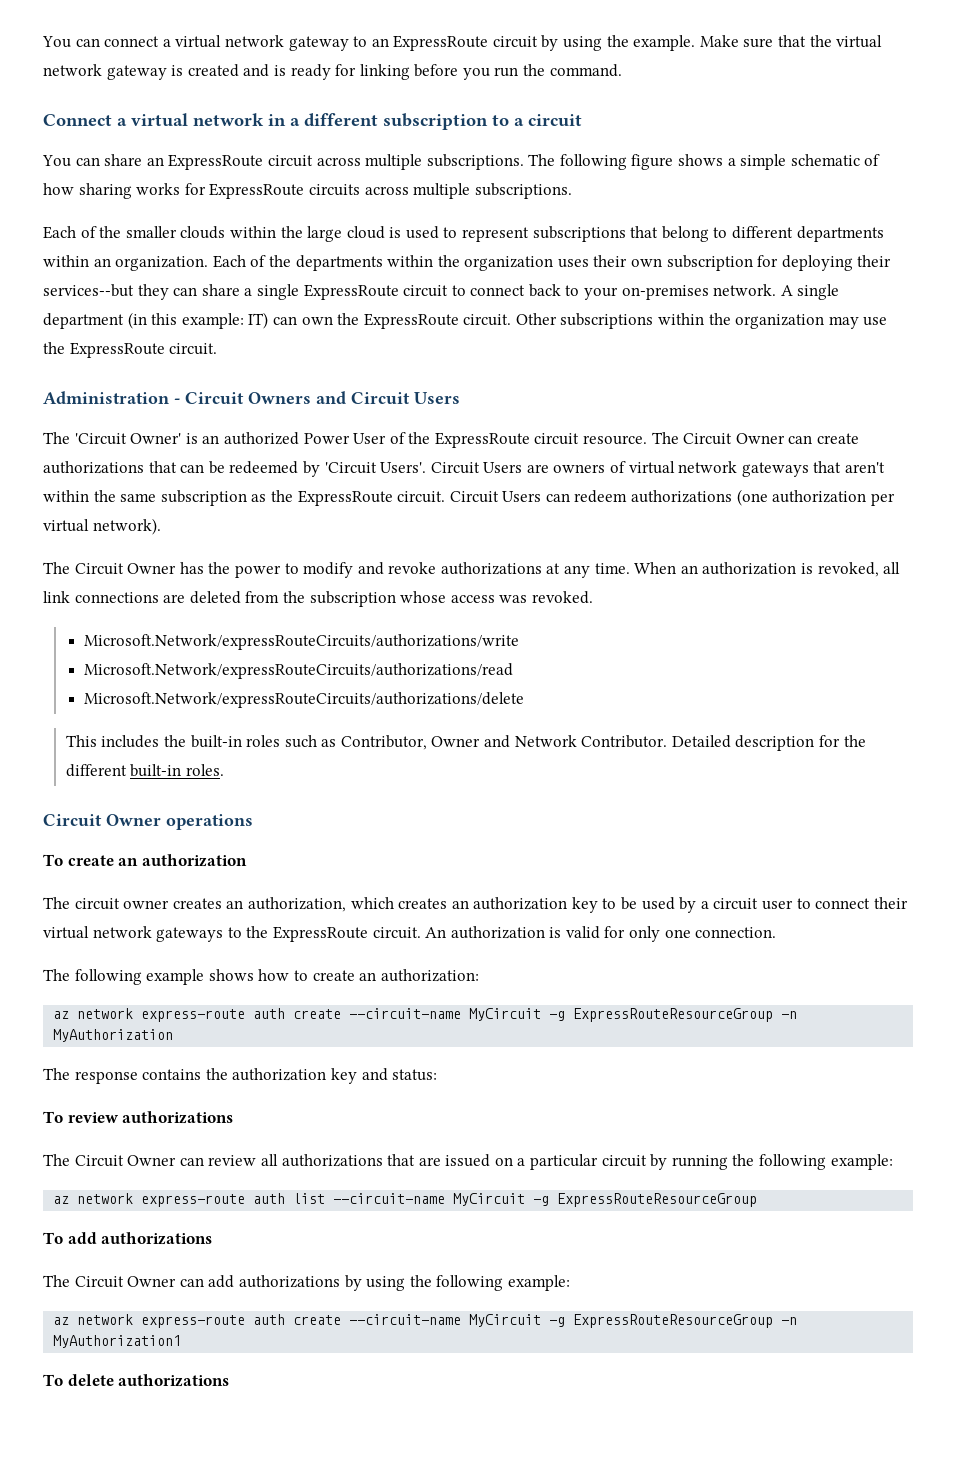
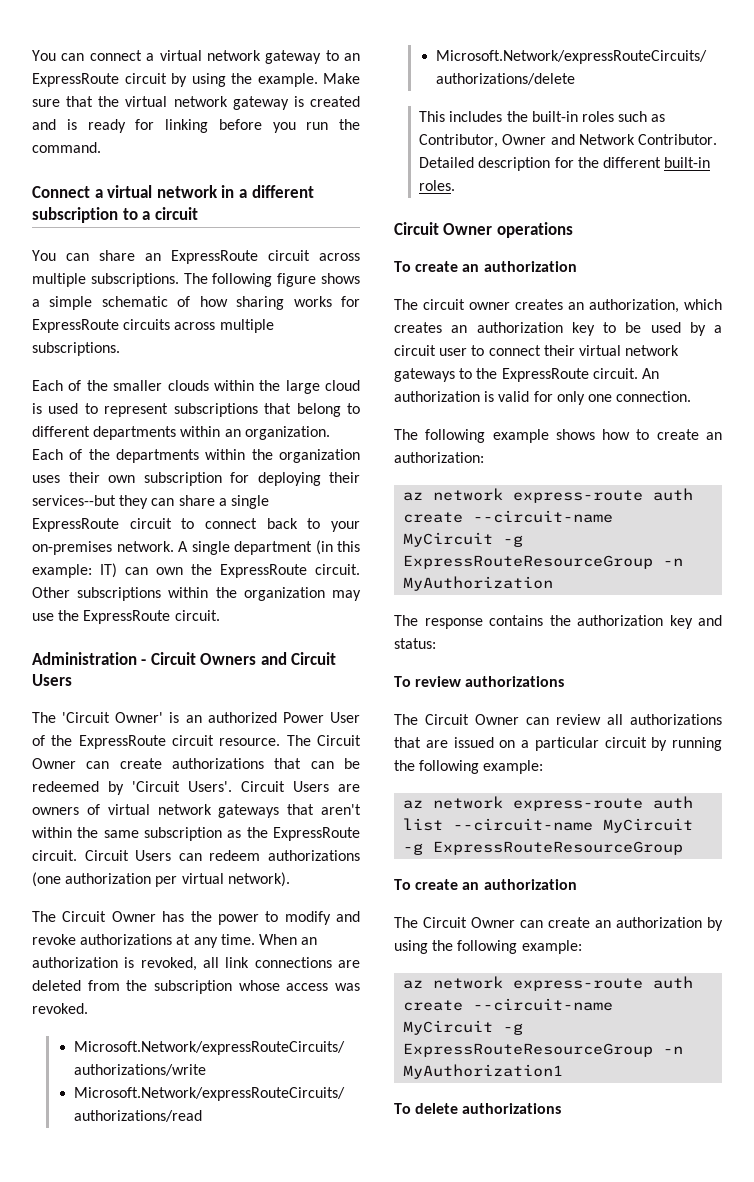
[67,1232,213,1245] [43,1275,340,1288] add authorizations // The Circuit Owner can add authorizations -> [415,879,577,890] [394,917,702,928] create an authorization // The Circuit Owner can create an authorization

